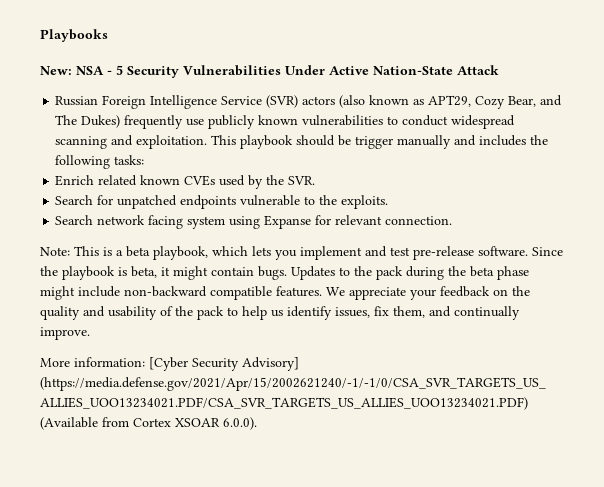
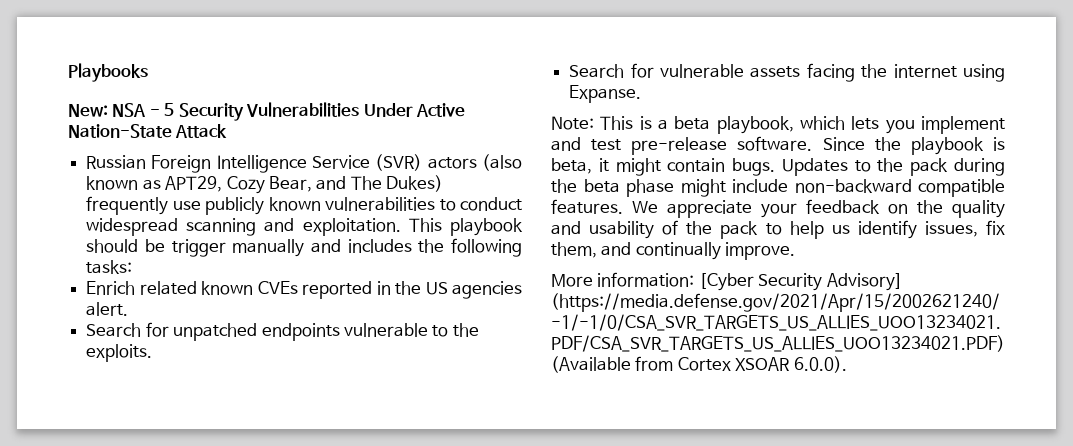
[219,175,316,189] used by the SVR. -> [302,281,522,299] [86,302,129,316] reported in the US agencies alert.
[97,215,453,229] network facing system using Expanse for relevant connection. -> [630,63,1005,82] [569,85,642,103] for vulnerable assets facing the internet using Expanse.

